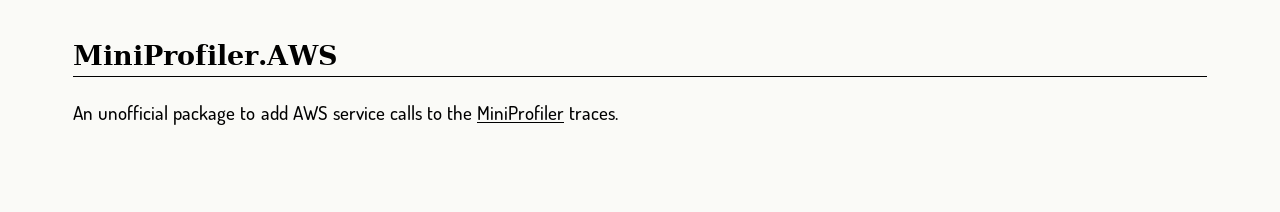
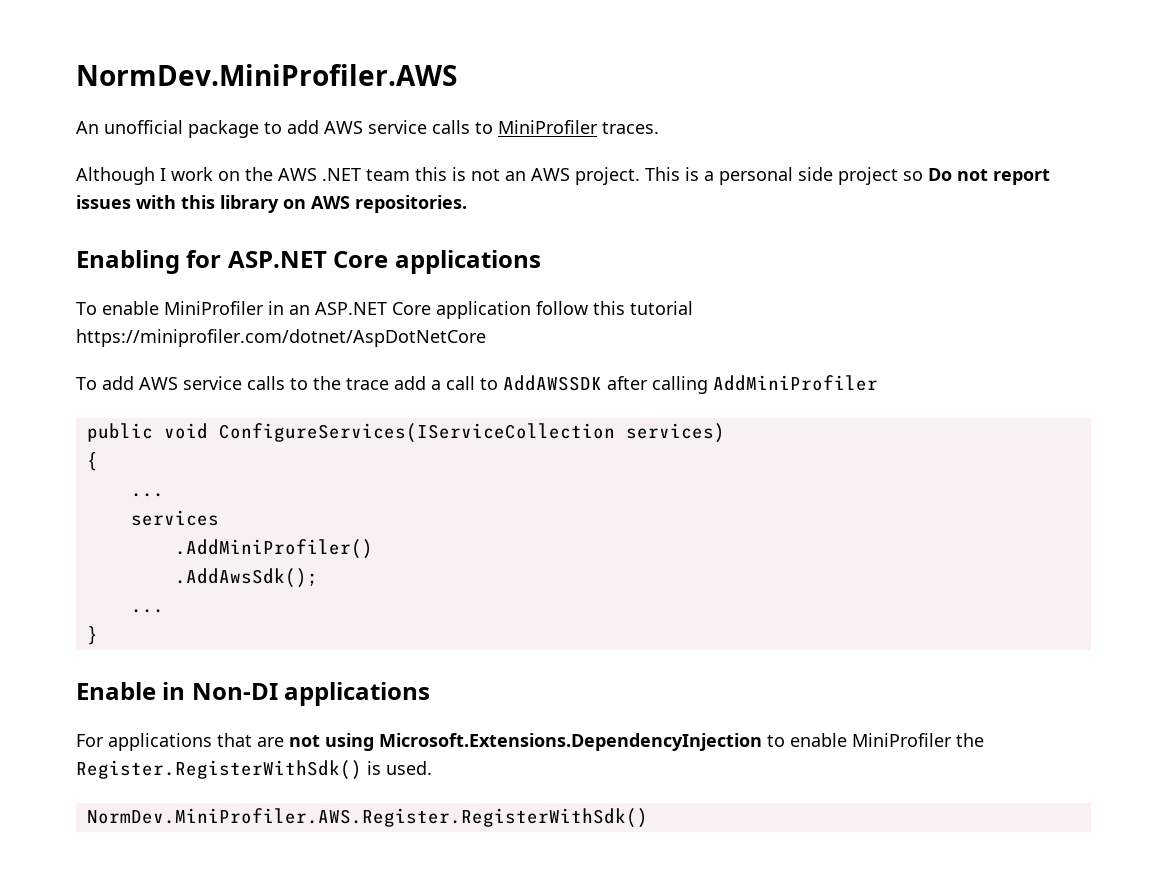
[73,44,338,65] MiniProfiler.AWS -> [76,64,457,86] NormDev.MiniProfiler.AWS
[447,105,473,120] the -> (493, 128) none
(619, 113) none -> [76,167,1050,185] [76,195,467,213] [76,250,541,274] [76,301,693,319] [76,329,486,347] [76,375,878,394] [86,423,725,443] [86,452,98,471] [130,493,164,497] [130,510,219,526] [174,539,373,559] [174,568,318,588] [130,609,164,613] [86,626,98,645] [76,682,431,706] [76,733,984,751] [76,760,432,780] [86,808,648,828] // Although I work on the AWS .NET team this is not an AWS project. This is a personal side project so Do not report issues with this library on AWS repositories. // Enabling for ASP.NET Core applications // To enable MiniProfiler in an ASP.NET Core application follow this tutorial https://miniprofiler.com/dotnet/AspDotNetCore // To add AWS service calls to the trace add a call to AddAWSSDK after calling AddMiniProfiler // public void ConfigureServices(IServiceCollection services) // { // ... // services // .AddMiniProfiler() // .AddAwsSdk(); // ... // } // Enable in Non-DI applications // For applications that are not using Microsoft.Extensions.DependencyInjection to enable MiniProfiler the Register.RegisterWithSdk() is used. // NormDev.MiniProfiler.AWS.Register.RegisterWithSdk()

